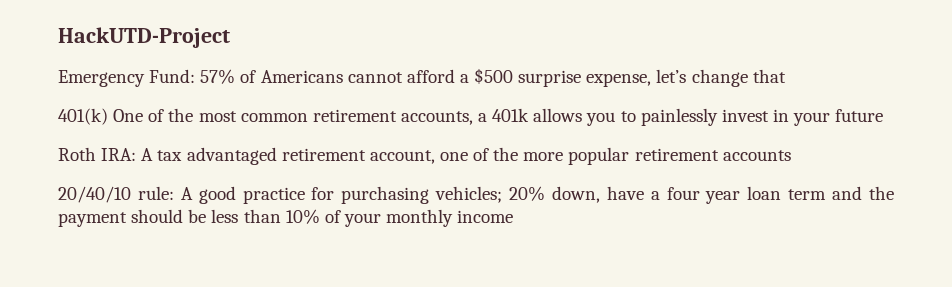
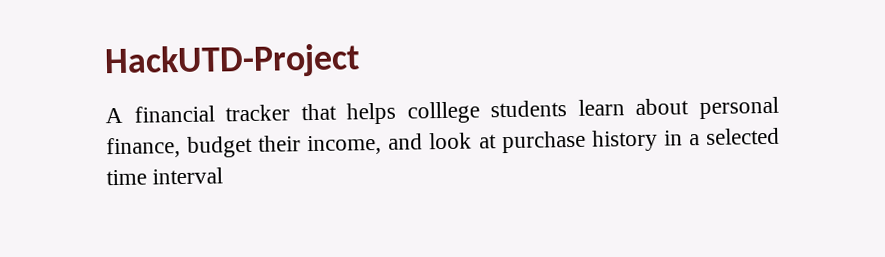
[58,68,786,87] [58,108,884,126] [58,147,791,165] [58,186,894,204] [58,209,514,227] Emergency Fund: 57% of Americans cannot afford a $500 surprise expense, let’s change that // 401(k) One of the most common retirement accounts, a 401k allows you to painlessly invest in your future // Roth IRA: A tax advantaged retirement account, one of the more popular retirement accounts // 20/40/10 rule: A good practice for purchasing vehicles; 20% down, have a four year loan term and the payment should be less than 10% of your monthly income -> [105,96,779,125] [106,127,780,159] [106,167,224,186] A financial tracker that helps colllege students learn about personal finance, budget their income, and look at purchase history in a selected time interval

